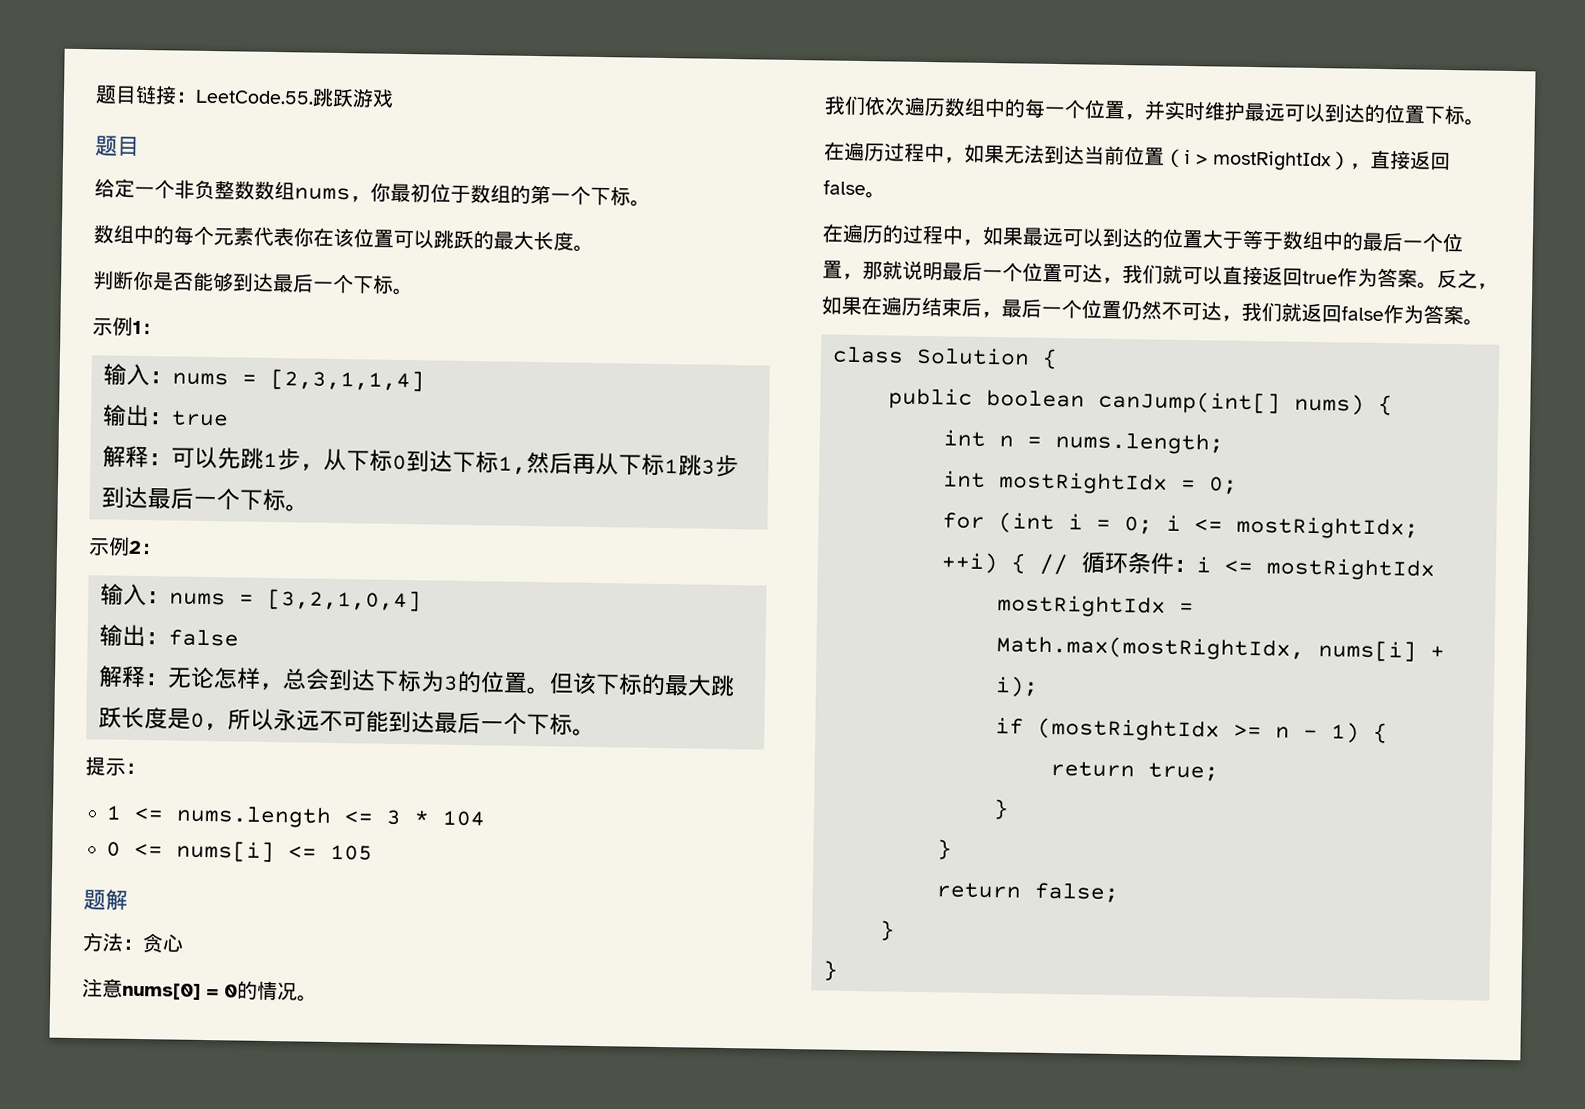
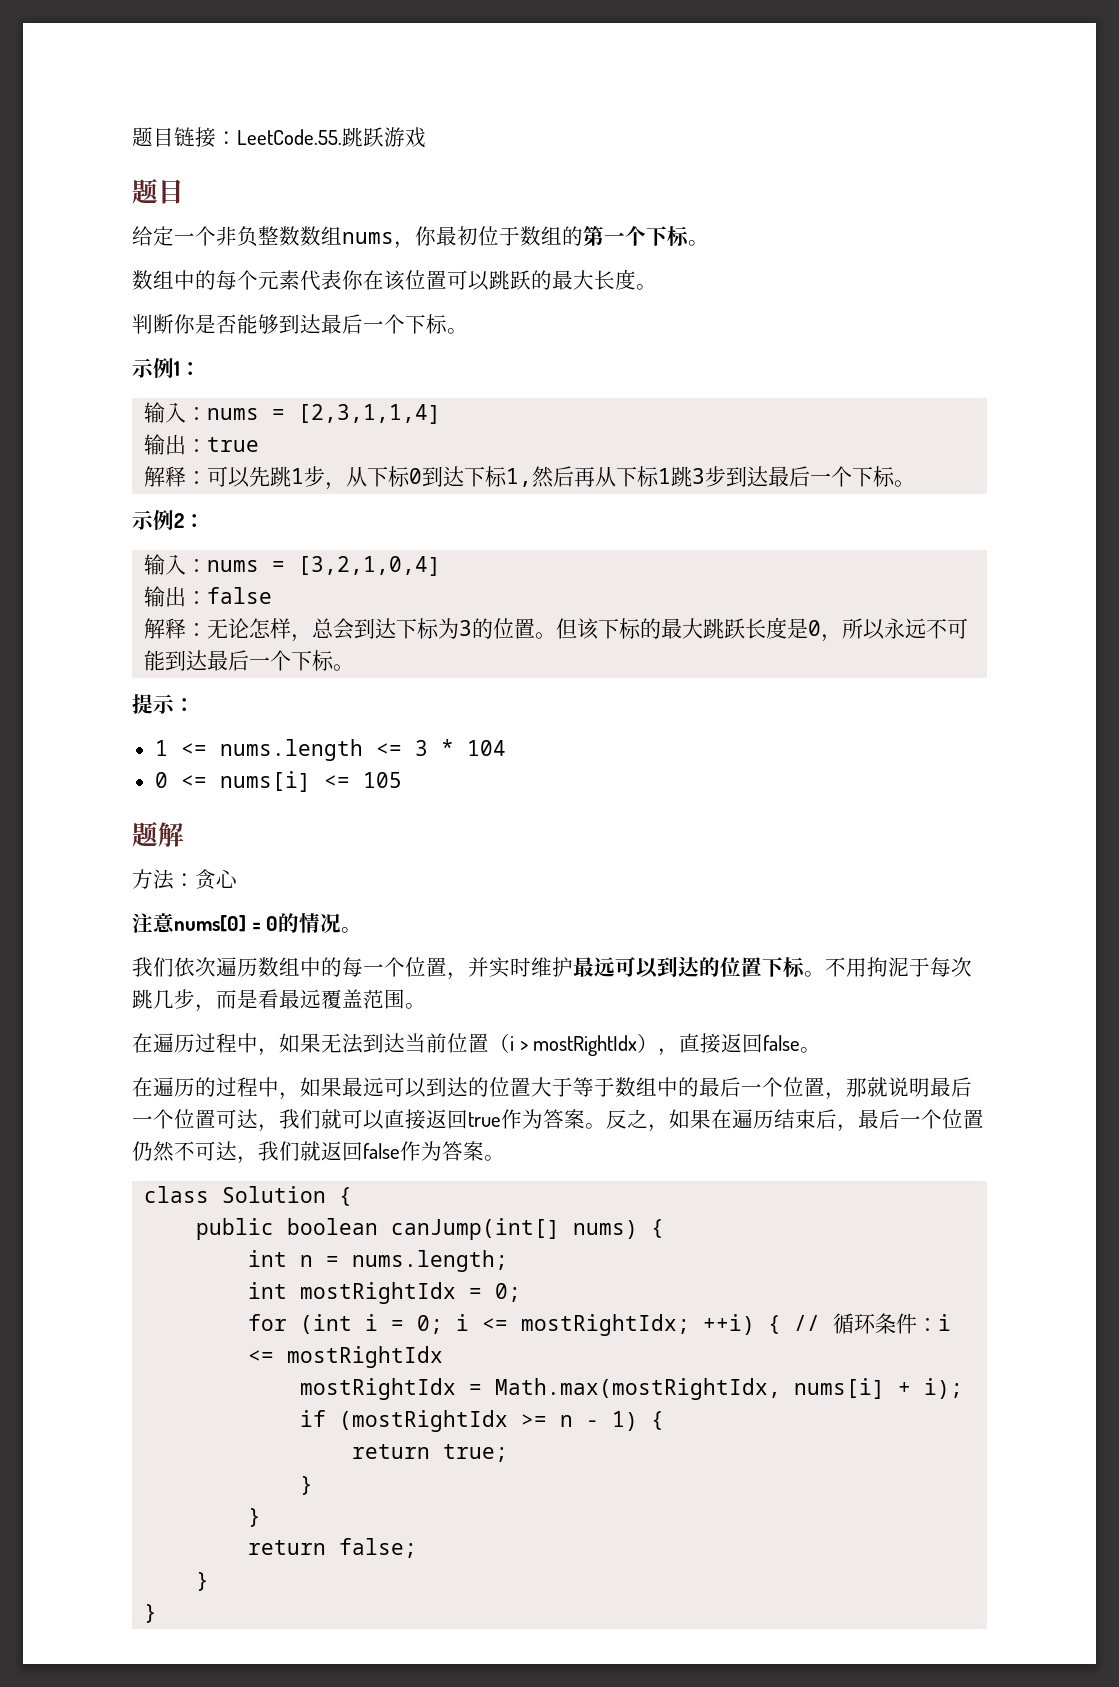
(1485, 122) none -> [825,957,972,977] [132,989,426,1012] 不用拘泥于每次跳几步，而是看最远覆盖范围。

